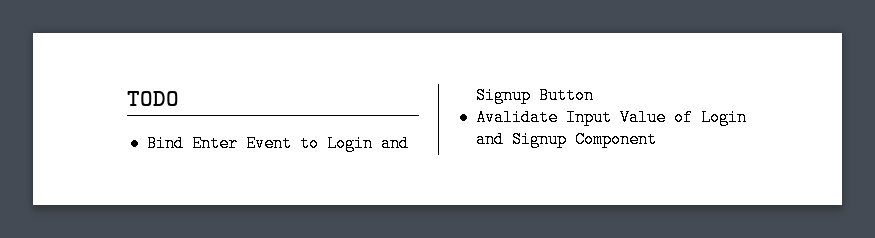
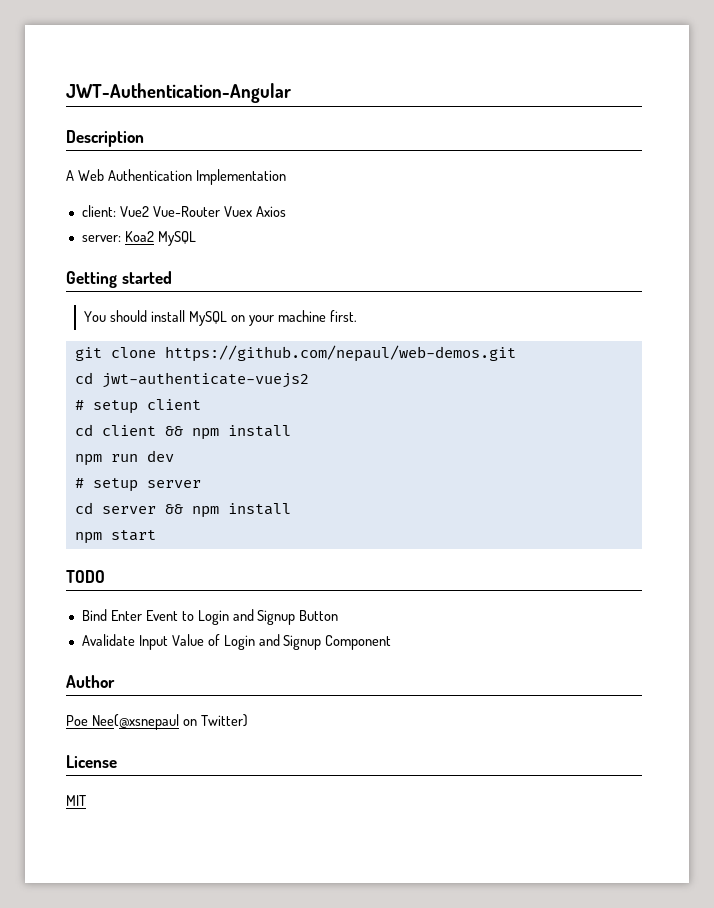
(127, 98) none -> [66,83,291,103] [66,130,144,147] [66,169,286,185] [81,205,286,217] [81,231,196,246] [66,271,172,288] [84,310,357,326] [74,345,516,362] [74,372,309,388] [74,399,201,414] [74,424,291,440] [74,450,174,466] [74,478,201,492] [74,502,291,518] [74,530,156,544] JWT-Authentication-Angular // Description // A Web Authentication Implementation // client: Vue2 Vue-Router Vuex Axios // server: Koa2 MySQL // Getting started // You should install MySQL on your machine first. // git clone https://github.com/nepaul/web-demos.git // cd jwt-authenticate-vuejs2 // # setup client // cd client && npm install // npm run dev // # setup server // cd server && npm install // npm start //
(657, 139) none -> [66,675,115,688] [66,714,248,730] [66,755,117,768] [66,795,86,806] // Author // Poe Nee(@xsnepaul on Twitter) // License // MIT

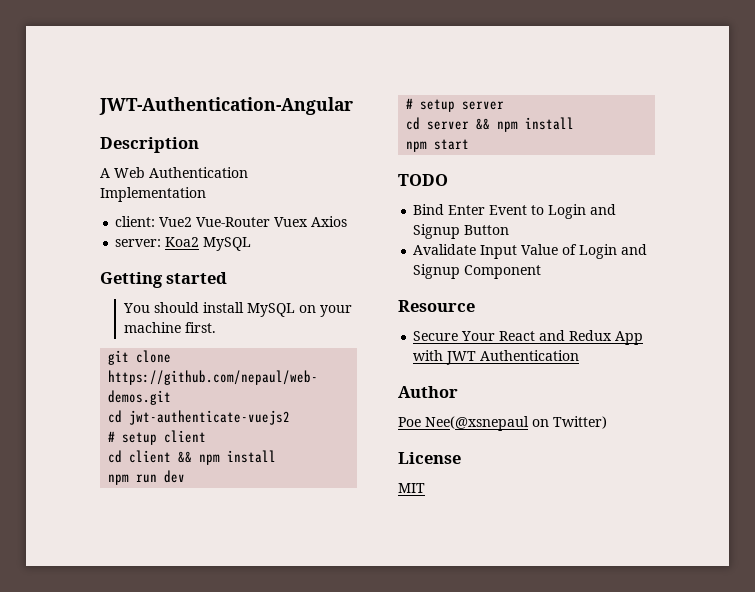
(392, 642) none -> [398,300,475,312] [413,330,644,345] [413,350,580,365] // Resource // Secure Your React and Redux App with JWT Authentication

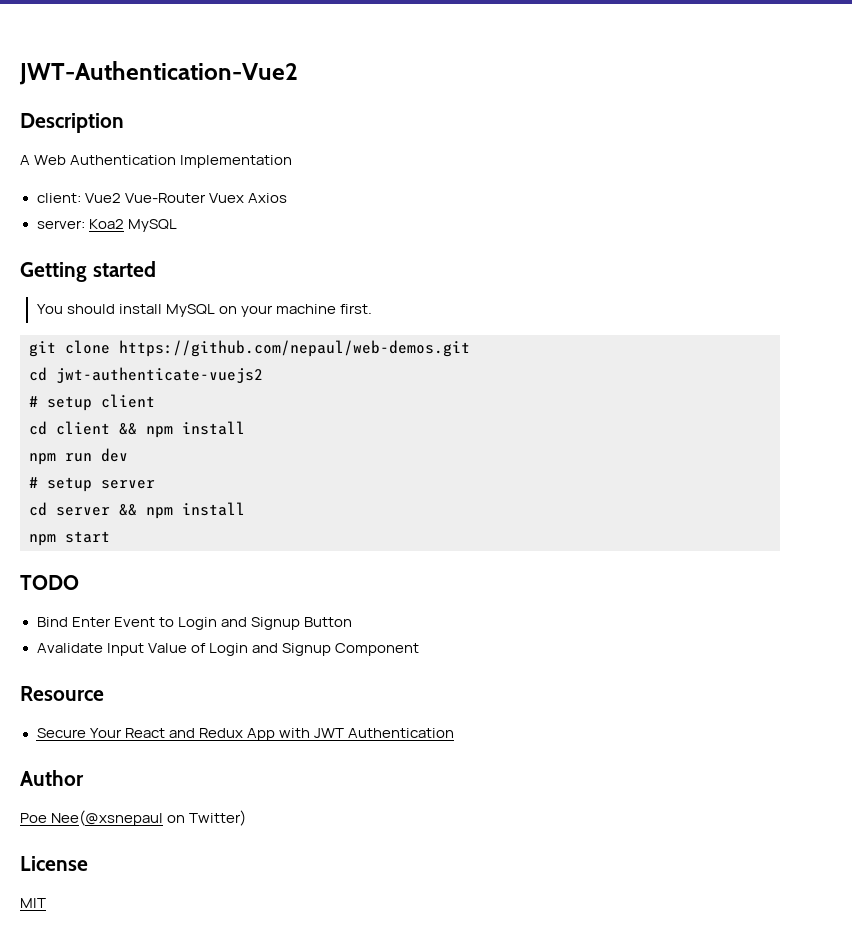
[99,97,353,115] JWT-Authentication-Angular -> [19,61,298,85] JWT-Authentication-Vue2

